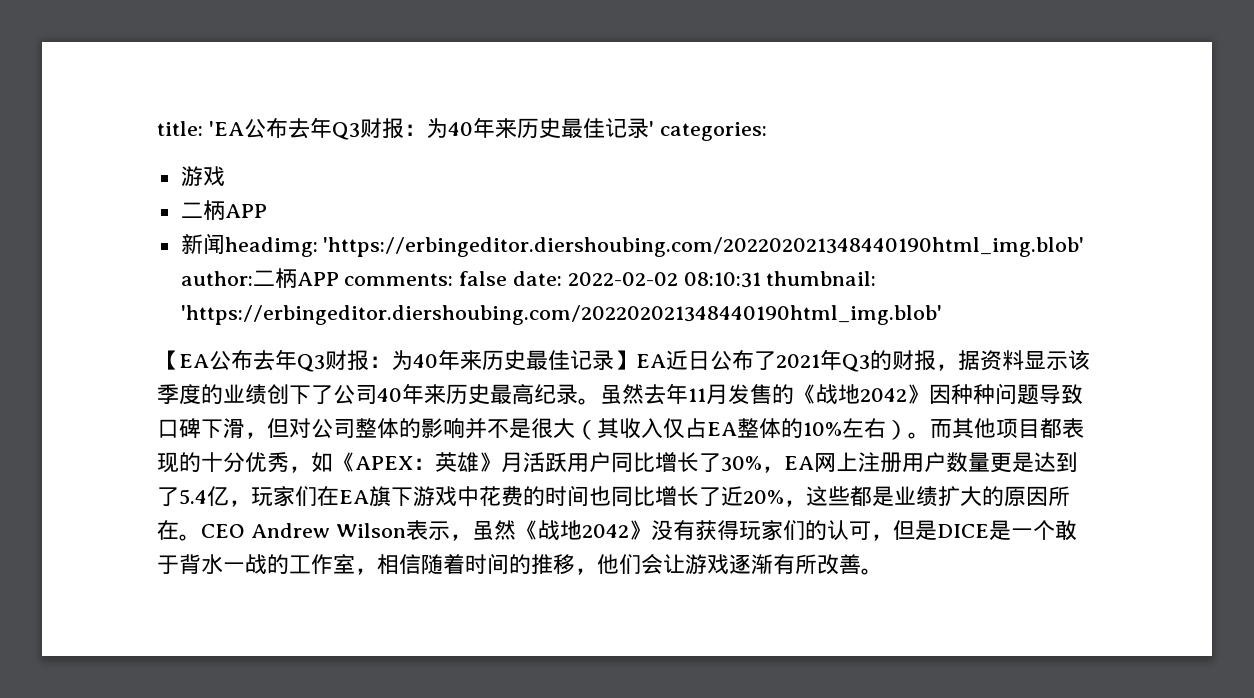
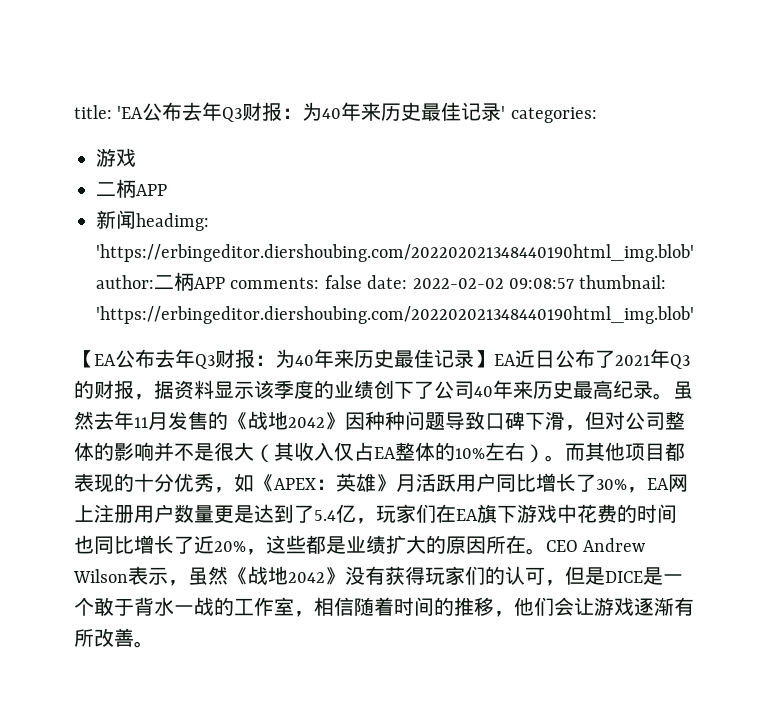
[683,272,761,288] 08:10:31 -> [508,278,574,289] 09:08:57

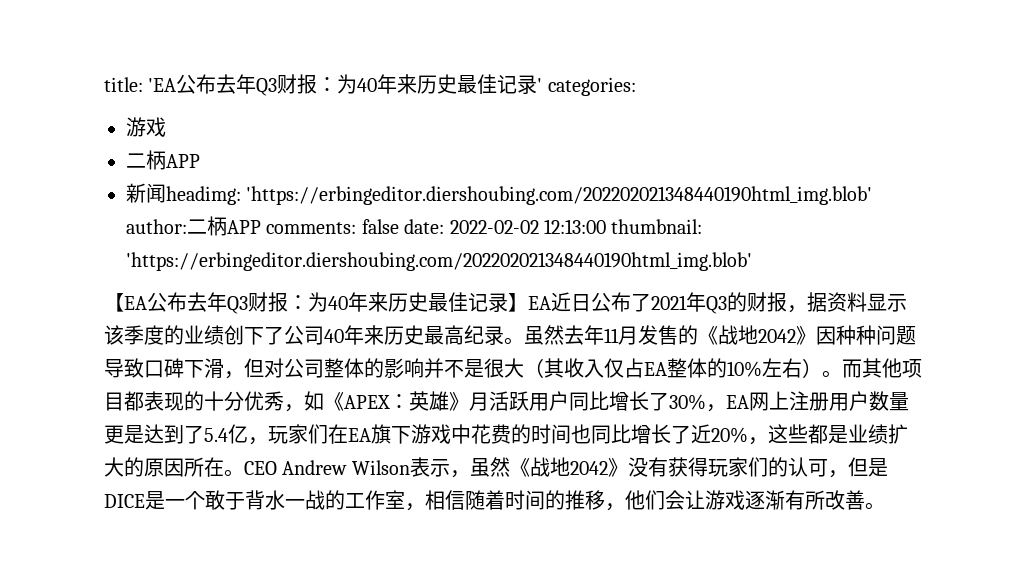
[508,278,574,289] 09:08:57 -> [544,219,606,234] 12:13:00

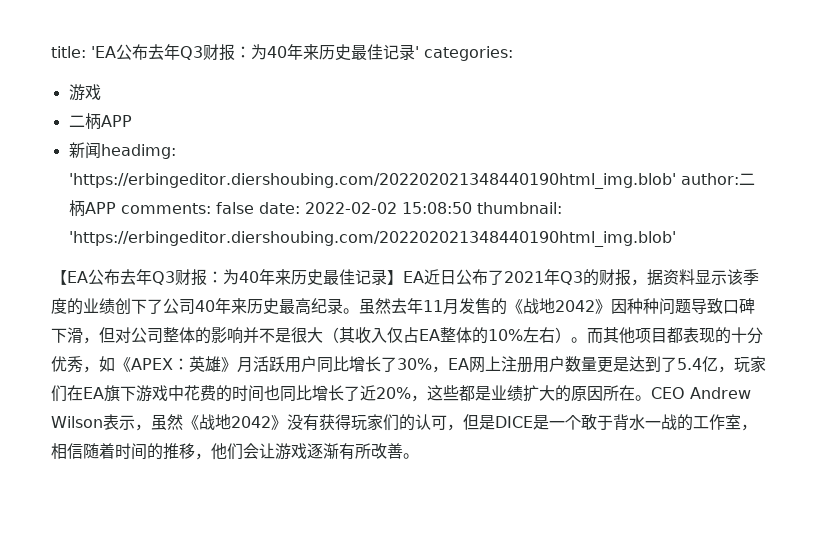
[544,219,606,234] 12:13:00 -> [401,202,472,214] 15:08:50

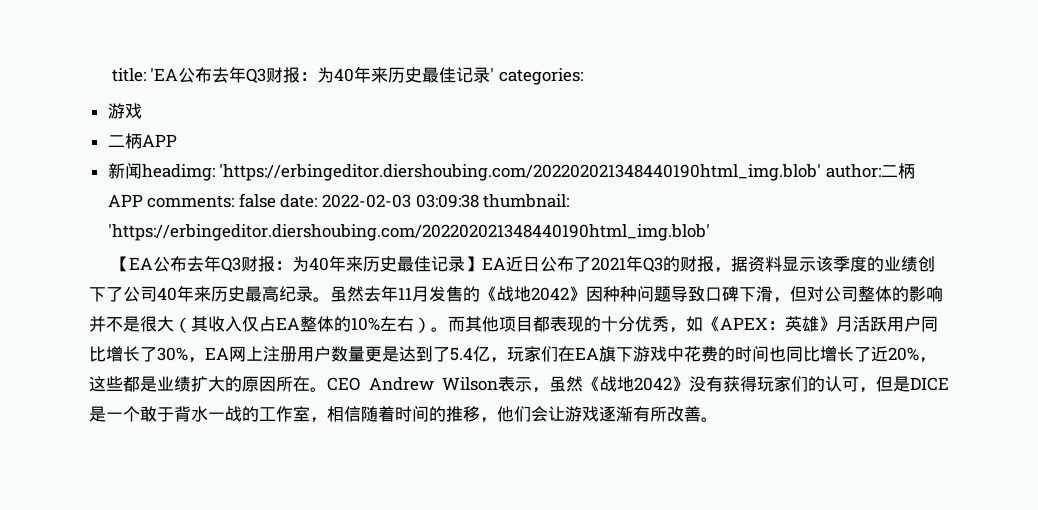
[304,202,472,214] 2022-02-02 15:08:50 -> [322,194,479,208] 2022-02-03 03:09:38

